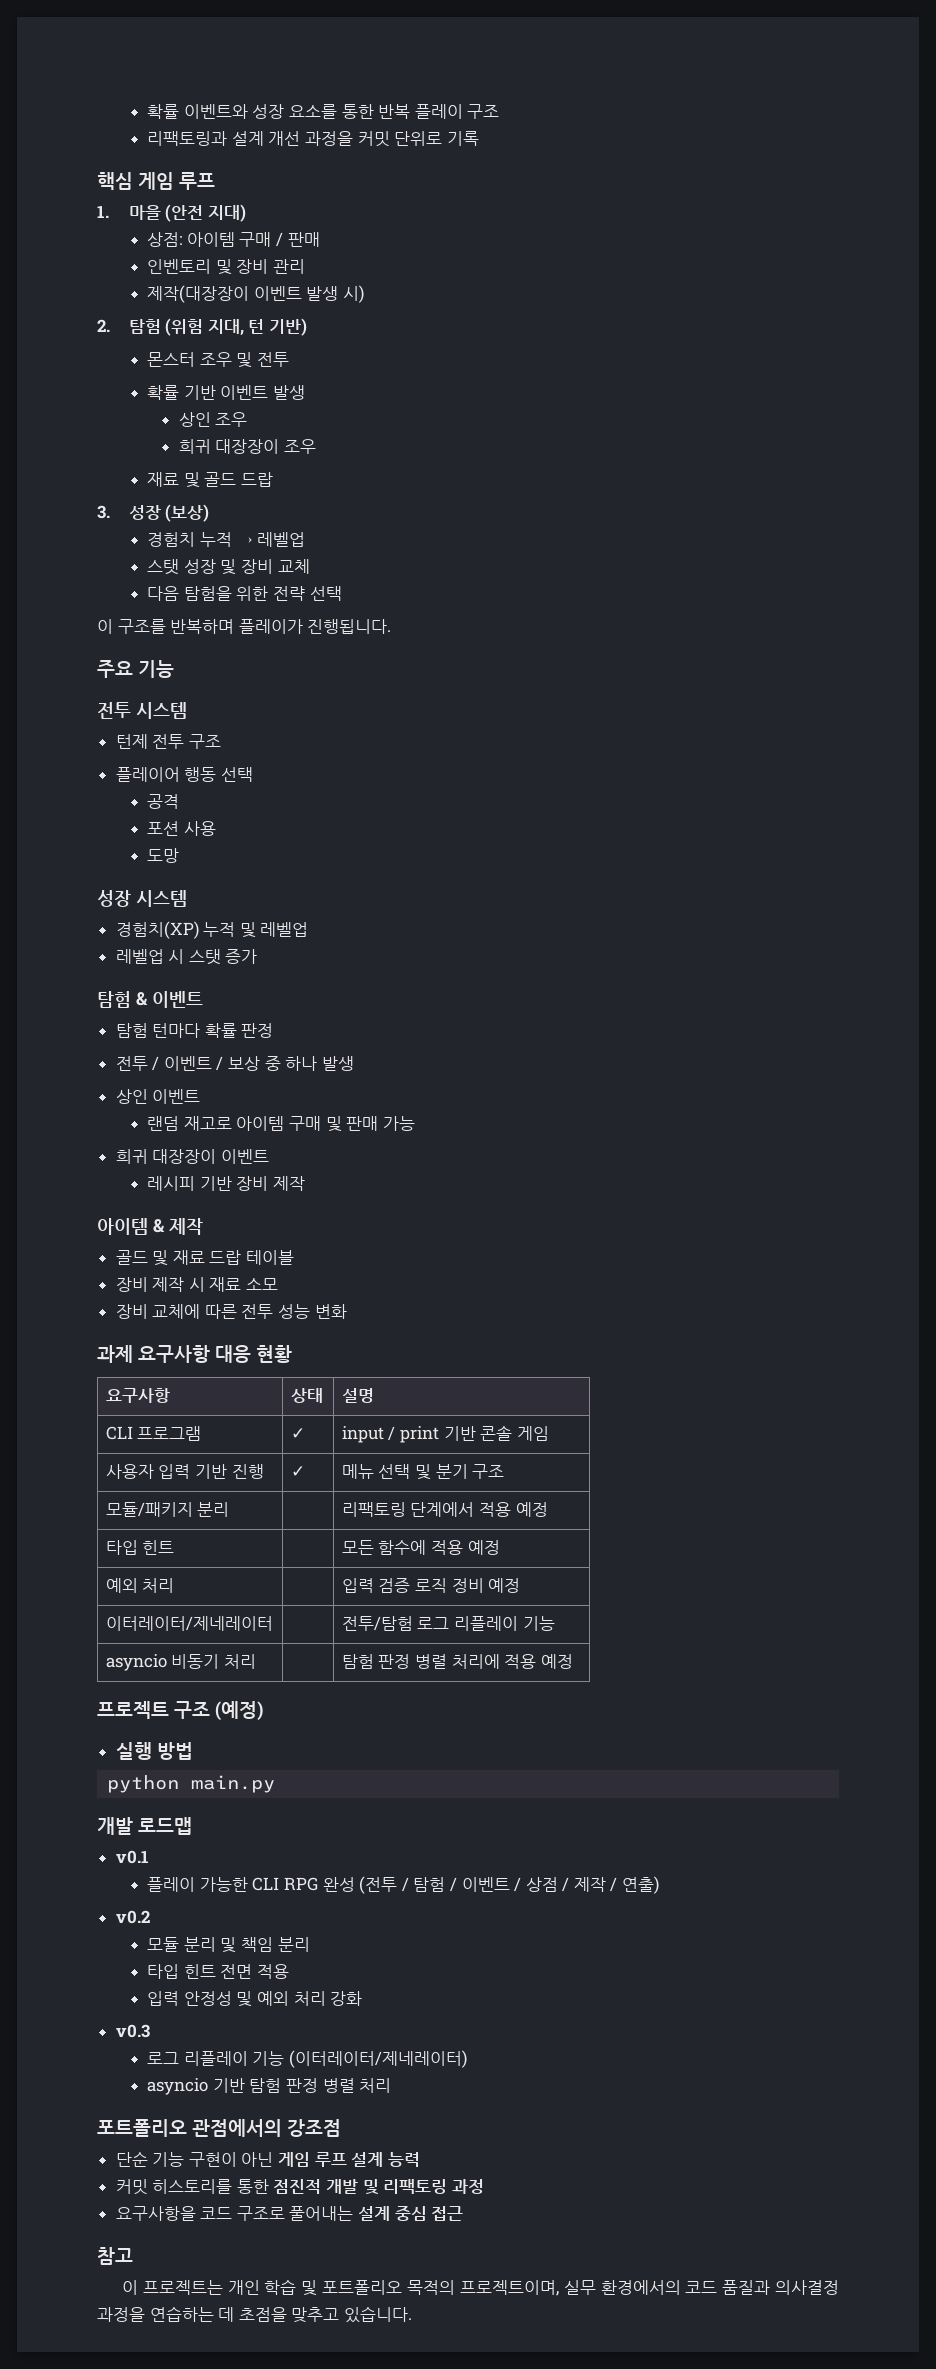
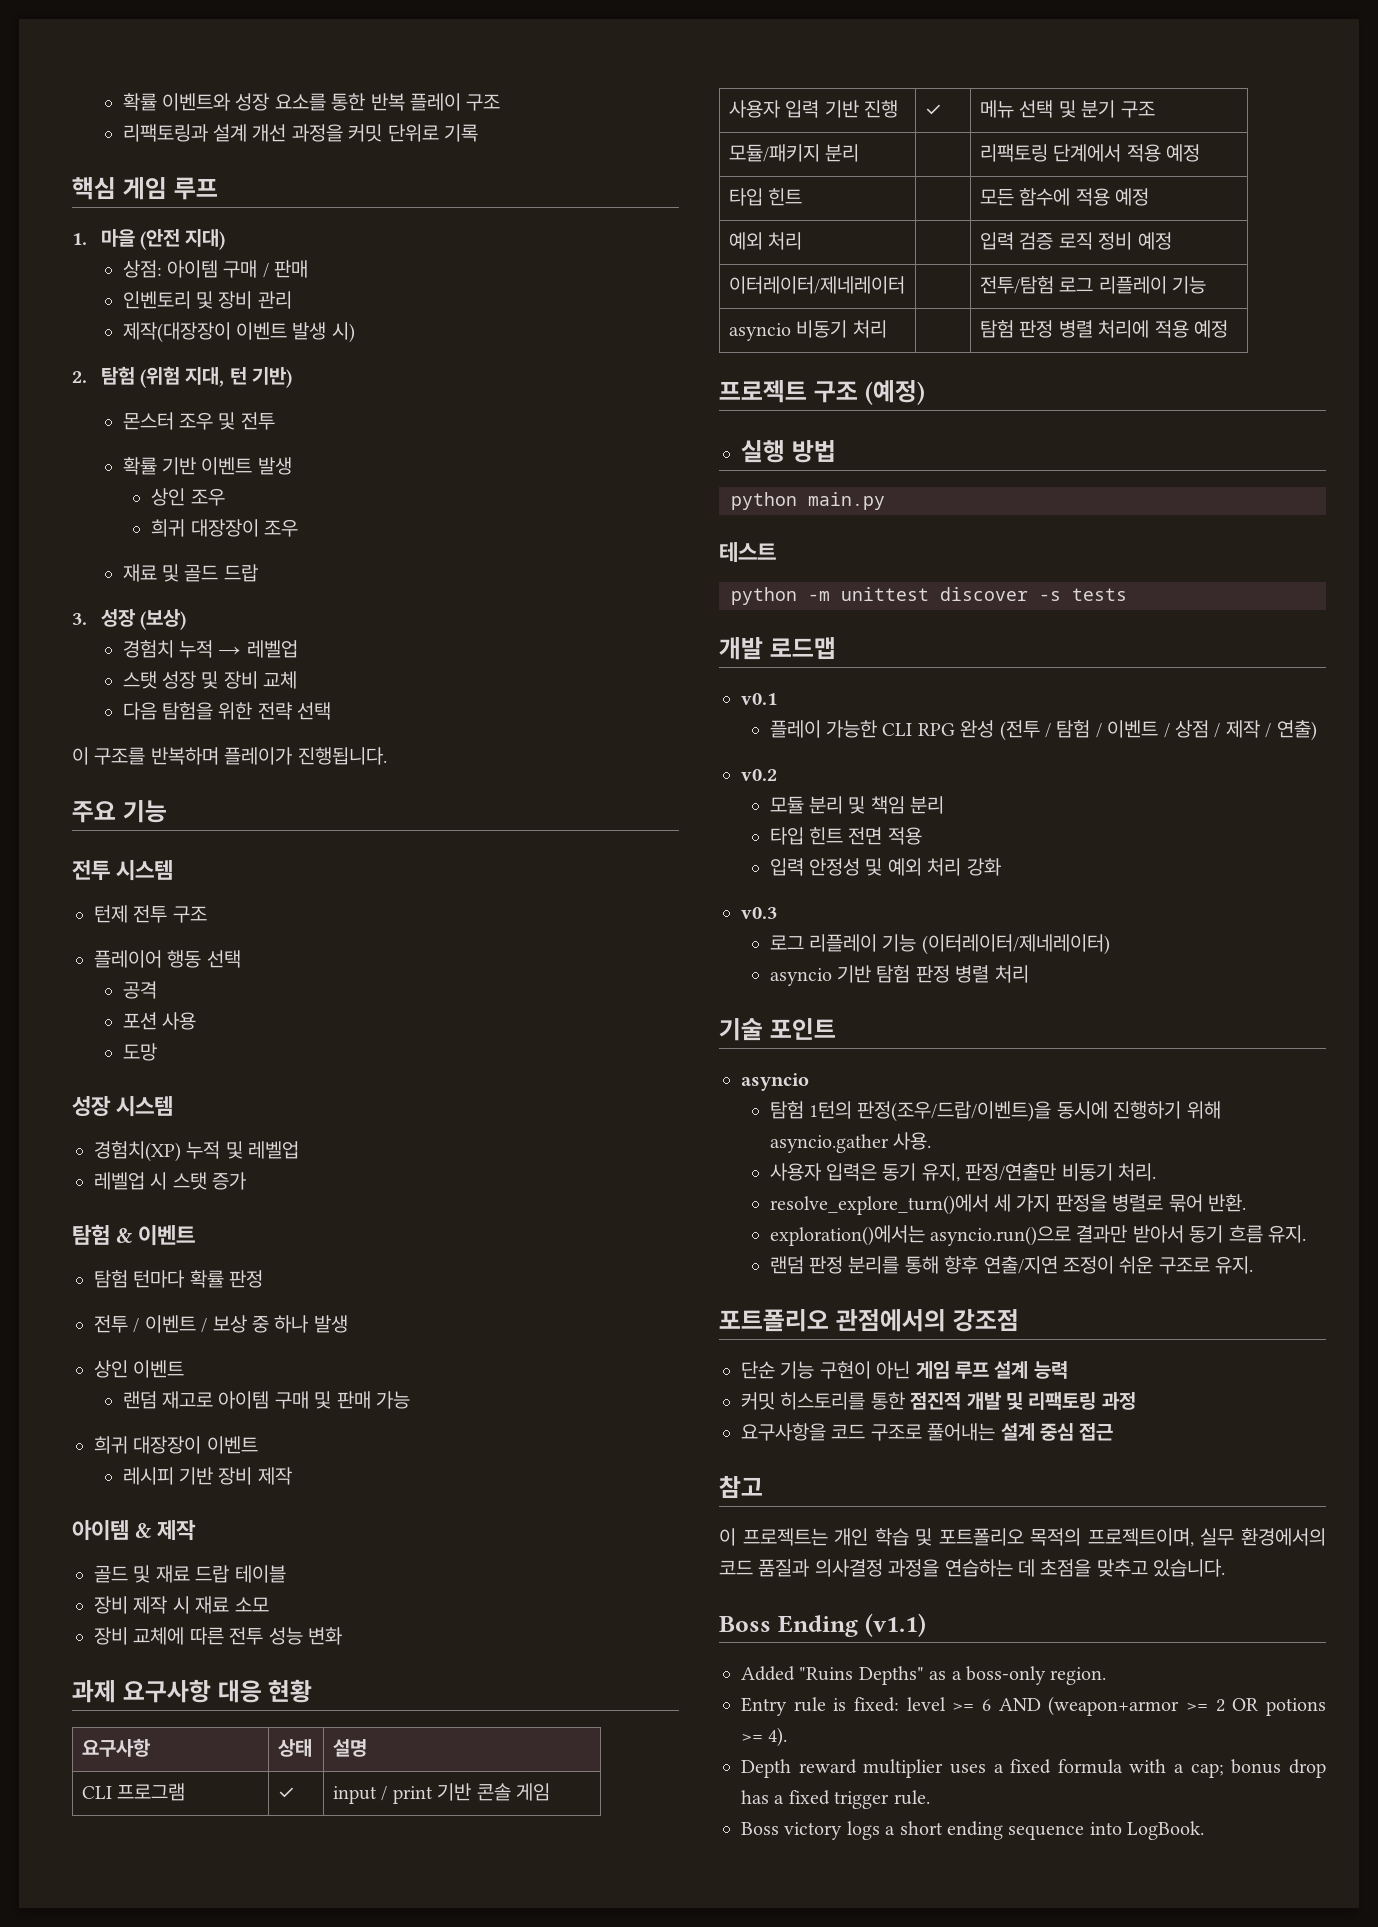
(276, 1784) none -> [719,542,776,563] [731,587,1127,605] // 테스트 // python -m unittest discover -s tests
(392, 2085) none -> [719,1018,836,1041] [741,1073,809,1091] [769,1101,1221,1122] [769,1132,931,1153] [769,1163,1156,1182] [769,1194,1246,1215] [769,1225,1306,1246] [769,1256,1254,1274] // 기술 포인트 // asyncio // 탐험 1턴의 판정(조우/드랍/이벤트)을 동시에 진행하기 위해 asyncio.gather 사용. // 사용자 입력은 동기 유지, 판정/연출만 비동기 처리. // resolve_explore_turn()에서 세 가지 판정을 병렬로 묶어 반환. // exploration()에서는 asyncio.run()으로 결과만 받아서 동기 흐름 유지. // 랜덤 판정 분리를 통해 향후 연출/지연 조정이 쉬운 구조로 유지.
(412, 2314) none -> [719,1613,926,1637] [741,1666,1107,1685] [741,1696,1326,1716] [741,1727,788,1747] [741,1759,1326,1778] [741,1790,930,1809] [741,1821,1205,1840] // Boss Ending (v1.1) // Added "Ruins Depths" as a boss-only region. // Entry rule is fixed: level >= 6 AND (weapon+armor >= 2 OR potions >= 4). // Depth reward multiplier uses a fixed formula with a cap; bonus drop has a fixed trigger rule. // Boss victory logs a short ending sequence into LogBook.

